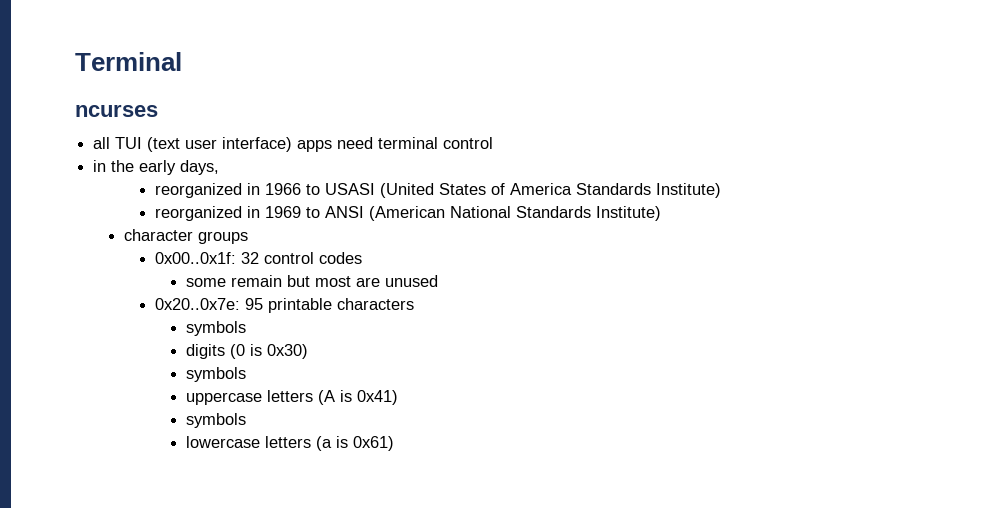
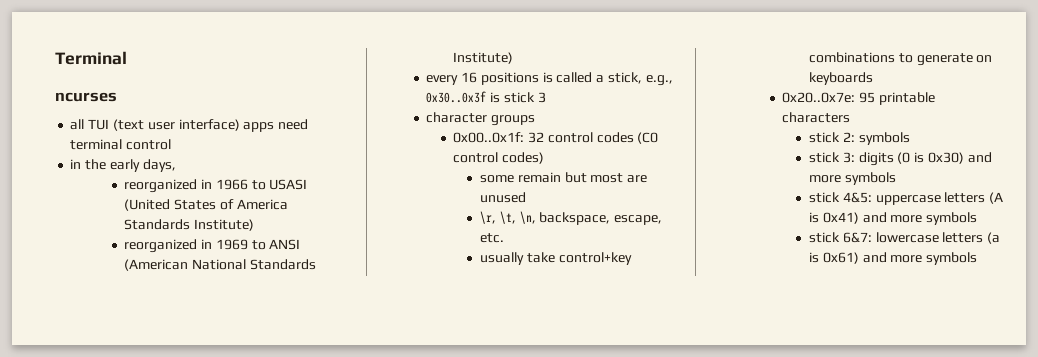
(662, 213) none -> [426,72,673,86] [426,91,546,103] // every 16 positions is called a stick, e.g., 0x30..0x3f is stick 3
(363, 258) none -> [637,132,659,144] [453,152,544,164] (C0 control codes)
(439, 281) none -> [480,211,663,225] [480,233,505,243] [480,252,632,265] [809,52,993,66] [809,72,874,85] // \r, \t, \n, backspace, escape, etc. // usually take control+key combinations to generate on keyboards
[186,321,247,336] symbols // -> [809,132,910,145] [809,152,855,163] stick 2: symbols // stick 3:
[186,367,247,382] // symbols // -> [967,152,992,163] [809,172,896,185] [809,192,872,203] and more symbols // stick 4&5:
[186,413,247,428] // symbols // -> [862,212,978,225] [809,232,872,243] and more symbols // stick 6&7:
(395, 443) none -> [862,252,978,265] and more symbols

